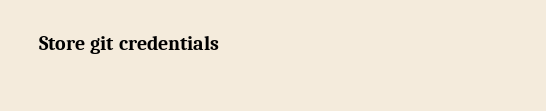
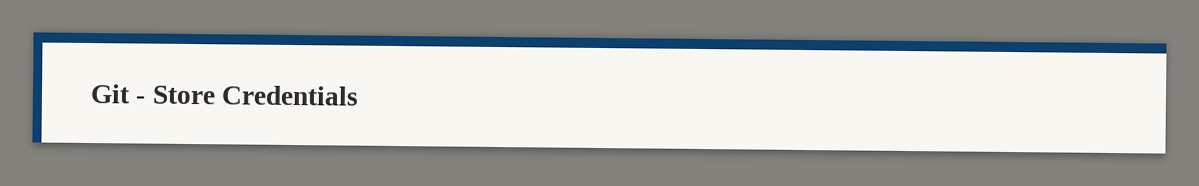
[39,35,219,54] Store git credentials -> [90,84,360,106] Git - Store Credentials

